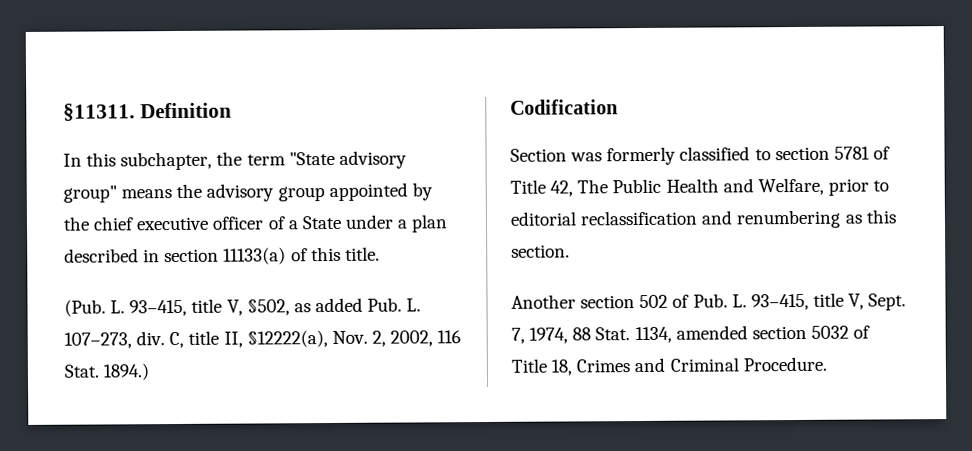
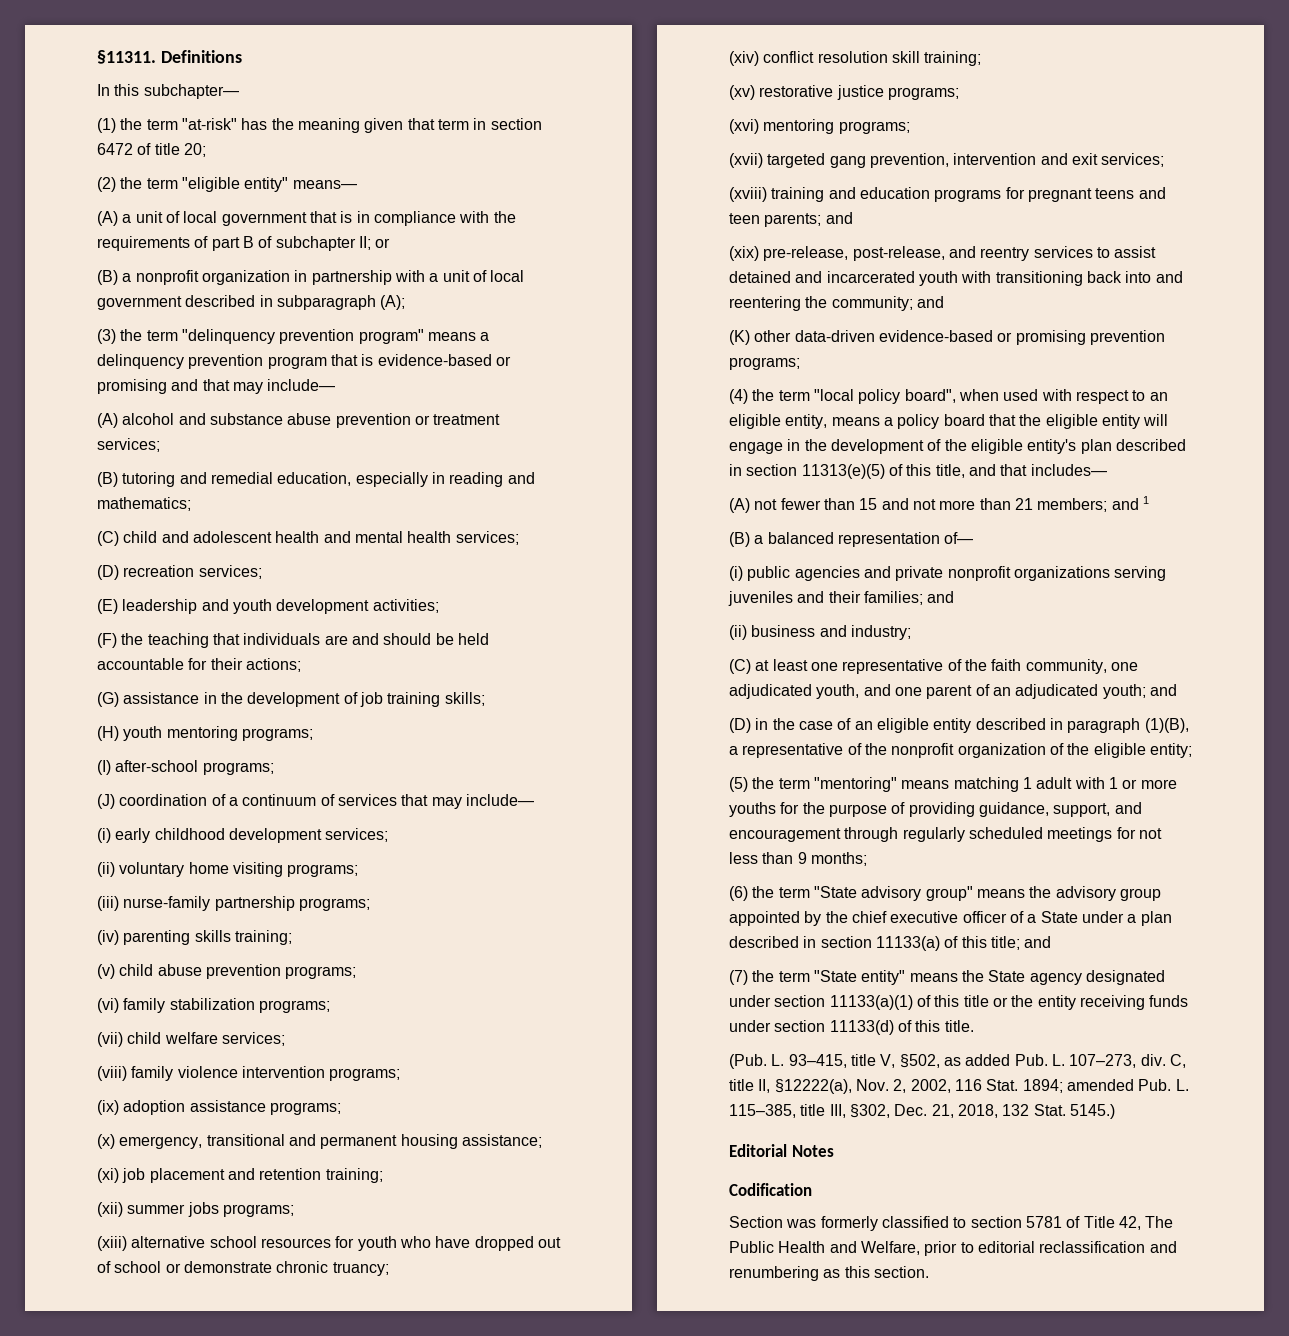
[139,102,232,119] Definition -> [160,50,242,63] Definitions
[120,151,213,171] subchapter, -> [143,84,239,99] [97,118,542,133] [97,143,206,157] [97,177,357,192] [97,211,516,226] [97,236,391,251] [97,270,525,285] [97,295,406,310] [97,329,490,344] [97,354,511,369] [97,379,336,394] [97,413,501,428] [97,438,160,452] [97,472,535,487] [97,497,191,511] [97,531,519,546] [97,565,262,580] [97,599,439,614] [97,633,489,648] [97,658,301,672] [97,692,485,707] [97,726,313,741] [97,760,274,775] [97,794,534,809] [97,828,389,843] [97,862,359,877] [97,896,370,911] [97,930,292,945] [97,964,357,979] [97,998,330,1013] [97,1032,285,1047] [97,1066,401,1081] [97,1100,341,1115] [97,1134,542,1149] [97,1168,383,1183] [97,1202,294,1217] [97,1236,561,1251] [97,1261,389,1276] [729,51,982,66] [729,85,959,100] [729,119,910,134] [729,153,1165,168] [729,187,1166,202] [729,212,853,227] [729,246,1157,261] [729,271,1183,286] [729,296,944,311] [729,330,1165,345] [729,357,800,370] [729,389,1168,404] [729,414,1169,429] [729,439,1186,454] [729,464,1107,479] [729,496,1149,513] [729,532,974,547] [729,566,1167,581] [728,591,955,606] [729,625,911,640] [729,659,1138,674] [729,684,1177,699] [729,718,1189,733] [729,743,1192,758] [729,777,1177,792] [729,802,1142,817] [729,827,1162,842] [729,852,867,866] [729,886,748,901] subchapter— // (1) the term "at-risk" has the meaning given that term in section 6472 of title 20; // (2) the term "eligible entity" means— // (A) a unit of local government that is in compliance with the requirements of part B of subchapter II; or // (B) a nonprofit organization in partnership with a unit of local government described in subparagraph (A); // (3) the term "delinquency prevention program" means a delinquency prevention program that is evidence-based or promising and that may include— // (A) alcohol and substance abuse prevention or treatment services; // (B) tutoring and remedial education, especially in reading and mathematics; // (C) child and adolescent health and mental health services; // (D) recreation services; // (E) leadership and youth development activities; // (F) the teaching that individuals are and should be held accountable for their actions; // (G) assistance in the development of job training skills; // (H) youth mentoring programs; // (I) after-school programs; // (J) coordination of a continuum of services that may include— // (i) early childhood development services; // (ii) voluntary home visiting programs; // (iii) nurse-family partnership programs; // (iv) parenting skills training; // (v) child abuse prevention programs; // (vi) family stabilization programs; // (vii) child welfare services; // (viii) family violence intervention programs; // (ix) adoption assistance programs; // (x) emergency, transitional and permanent housing assistance; // (xi) job placement and retention training; // (xii) summer jobs programs; // (xiii) alternative school resources for youth who have dropped out of school or demonstrate chronic truancy; // (xiv) conflict resolution skill training; // (xv) restorative justice programs; // (xvi) mentoring programs; // (xvii) targeted gang prevention, intervention and exit services; // (xviii) training and education programs for pregnant teens and teen parents; and // (xix) pre-release, post-release, and reentry services to assist detained and incarcerated youth with transitioning back into and reentering the community; and // (K) other data-driven evidence-based or promising prevention programs; // (4) the term "local policy board", when used with respect to an eligible entity, means a policy board that the eligible entity will engage in the development of the eligible entity's plan described in section 11313(e)(5) of this title, and that includes— // (A) not fewer than 15 and not more than 21 members; and 1 // (B) a balanced representation of— // (i) public agencies and private nonprofit organizations serving juveniles and their families; and // (ii) business and industry; // (C) at least one representative of the faith community, one adjudicated youth, and one parent of an adjudicated youth; and // (D) in the case of an eligible entity described in paragraph (1)(B), a representative of the nonprofit organization of the eligible entity; // (5) the term "mentoring" means matching 1 adult with 1 or more youths for the purpose of providing guidance, support, and encouragement through regularly scheduled meetings for not less than 9 months; // (6)
(341, 254) none -> [990,936,1052,950] [729,970,1165,985] [729,995,1189,1010] [729,1020,941,1035] title; and // (7) the term "State entity" means the State agency designated under section 11133(a)(1) of this title or the entity receiving funds under section 11133(d) of this
[103,363,150,381] 1894.) -> [1022,1079,1189,1093] [729,1104,1115,1119] [729,1144,834,1157] 1894; amended Pub. L. 115–385, title III, §302, Dec. 21, 2018, 132 Stat. 5145.) // Editorial Notes
[511,292,907,311] [511,325,871,344] [511,356,827,376] // Another section 502 of Pub. L. 93–415, title V, Sept. 7, 1974, 88 Stat. 1134, amended section 5032 of Title 18, Crimes and Criminal Procedure. -> (929, 1272) none

